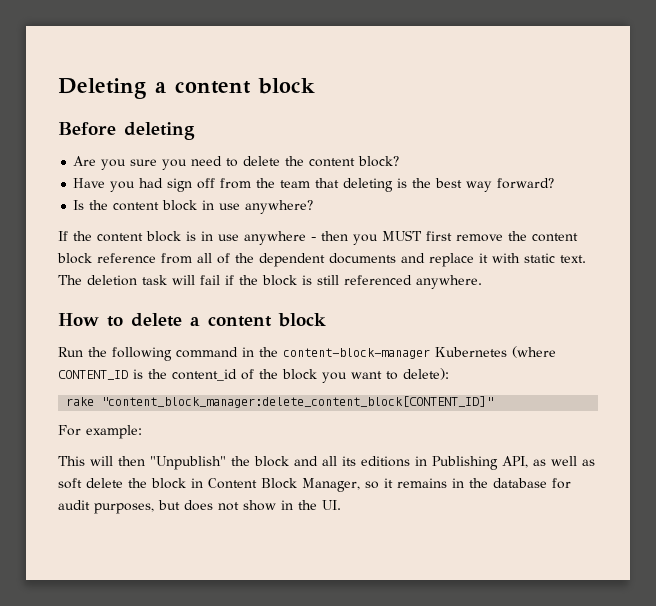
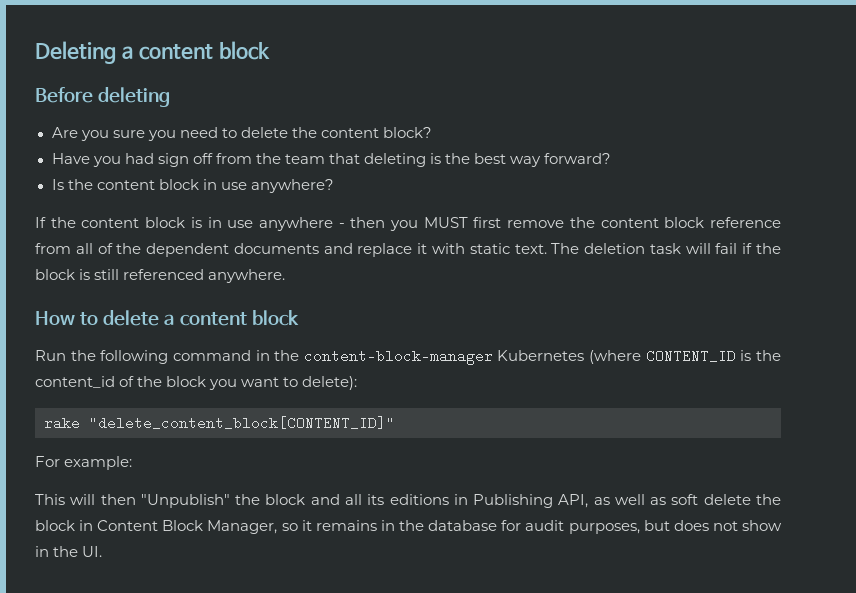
[101,396,494,408] "content_block_manager:delete_content_block[CONTENT_ID]" -> [89,416,395,430] "delete_content_block[CONTENT_ID]"

